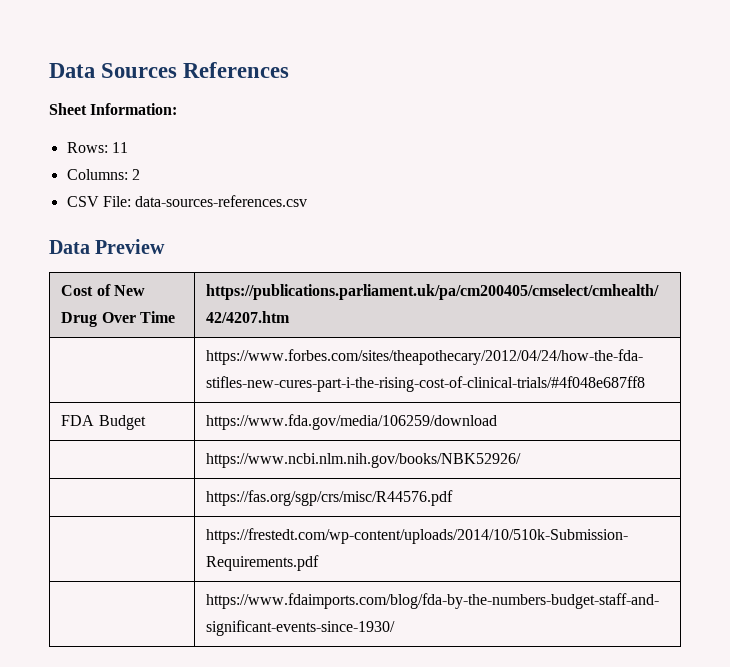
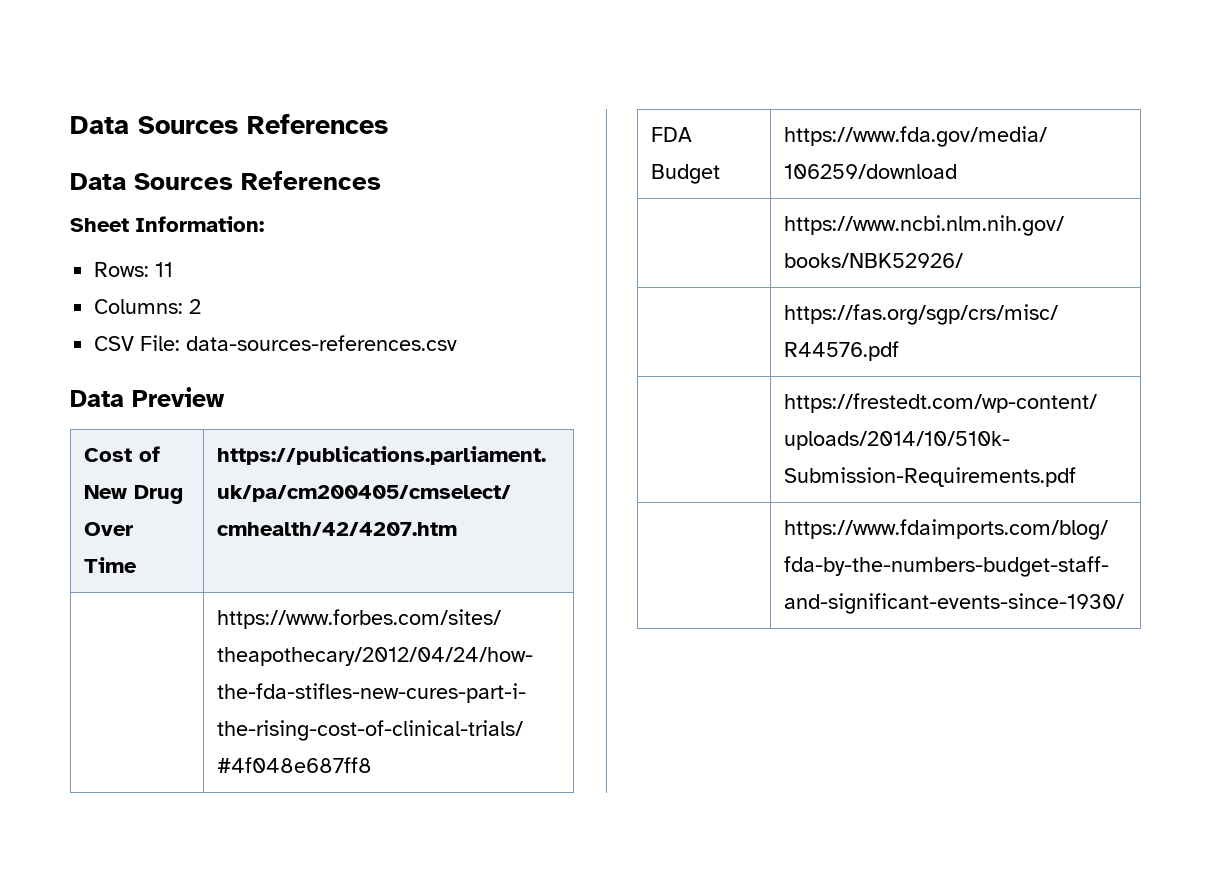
[49,62,290,78] Data Sources References -> [70,114,388,134] [70,171,381,190] Data Sources References // Data Sources References

